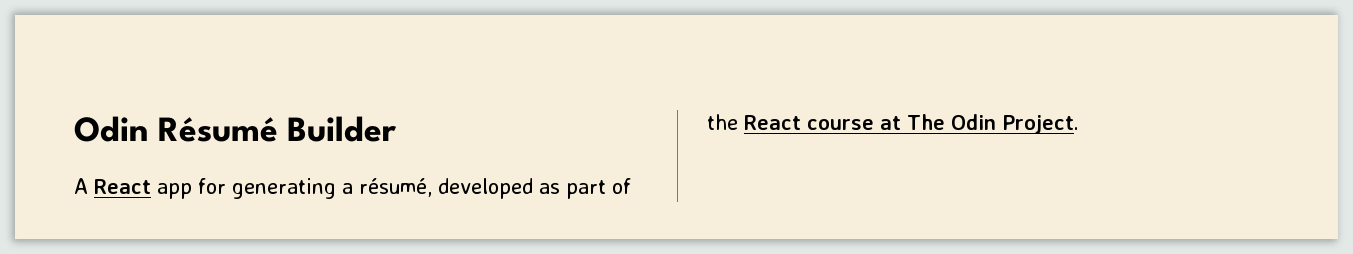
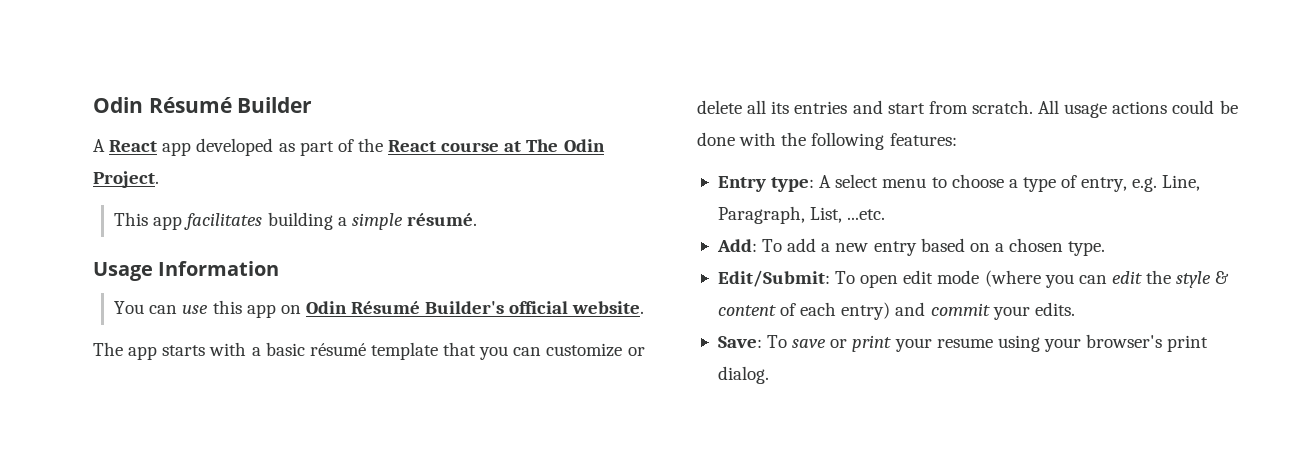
[198,178,432,199] for generating a résumé, -> (192, 149) none
(1079, 124) none -> [114,212,477,230] [93,261,280,281] [114,300,645,318] [93,342,645,360] [697,100,1238,118] [697,132,957,150] [717,174,1201,192] [717,206,886,224] [716,238,1106,256] [717,270,1230,288] [717,302,1075,320] [717,334,1209,352] [717,366,769,384] // This app facilitates building a simple résumé. // Usage Information // You can use this app on Odin Résumé Builder's official website. // The app starts with a basic résumé template that you can customize or delete all its entries and start from scratch. All usage actions could be done with the following features: // Entry type: A select menu to choose a type of entry, e.g. Line, Paragraph, List, ...etc. // Add: To add a new entry based on a chosen type. // Edit/Submit: To open edit mode (where you can edit the style & content of each entry) and commit your edits. // Save: To save or print your resume using your browser's print dialog.

